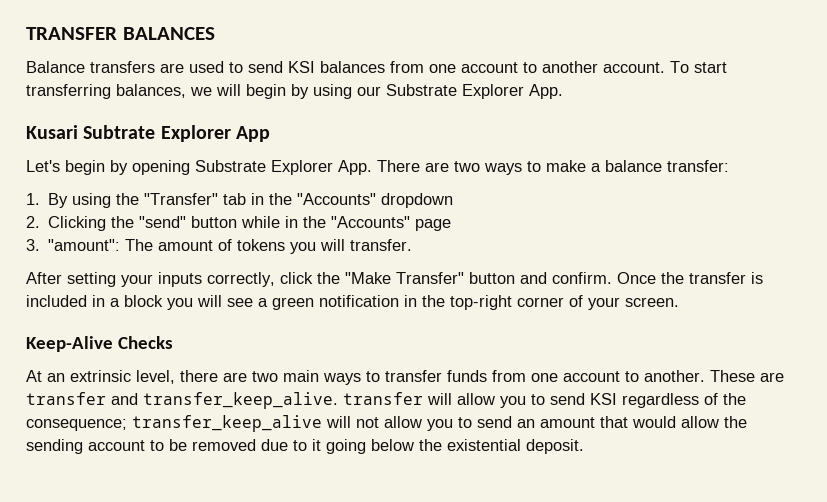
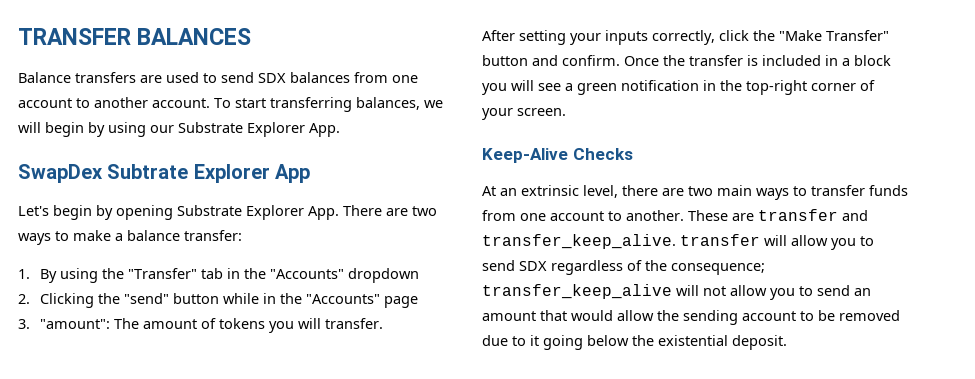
[288,61,315,73] KSI -> [258,73,286,83] SDX
[26,125,78,139] Kusari -> [18,164,103,183] SwapDex
[590,393,617,405] KSI -> [519,261,547,271] SDX

